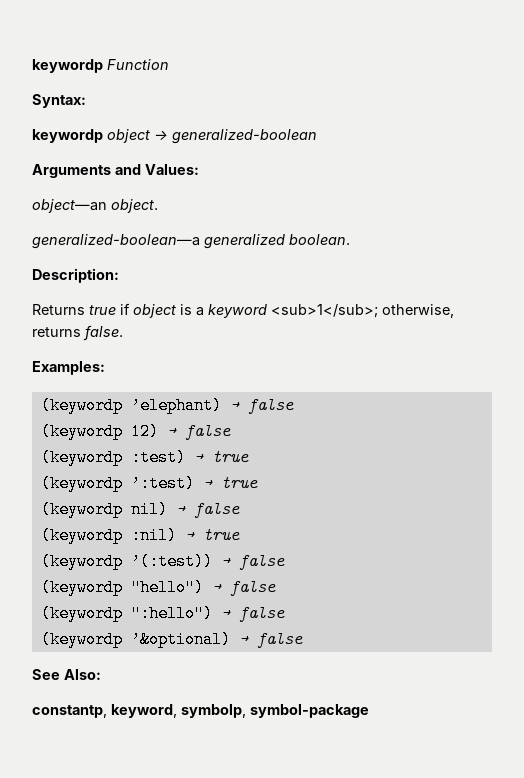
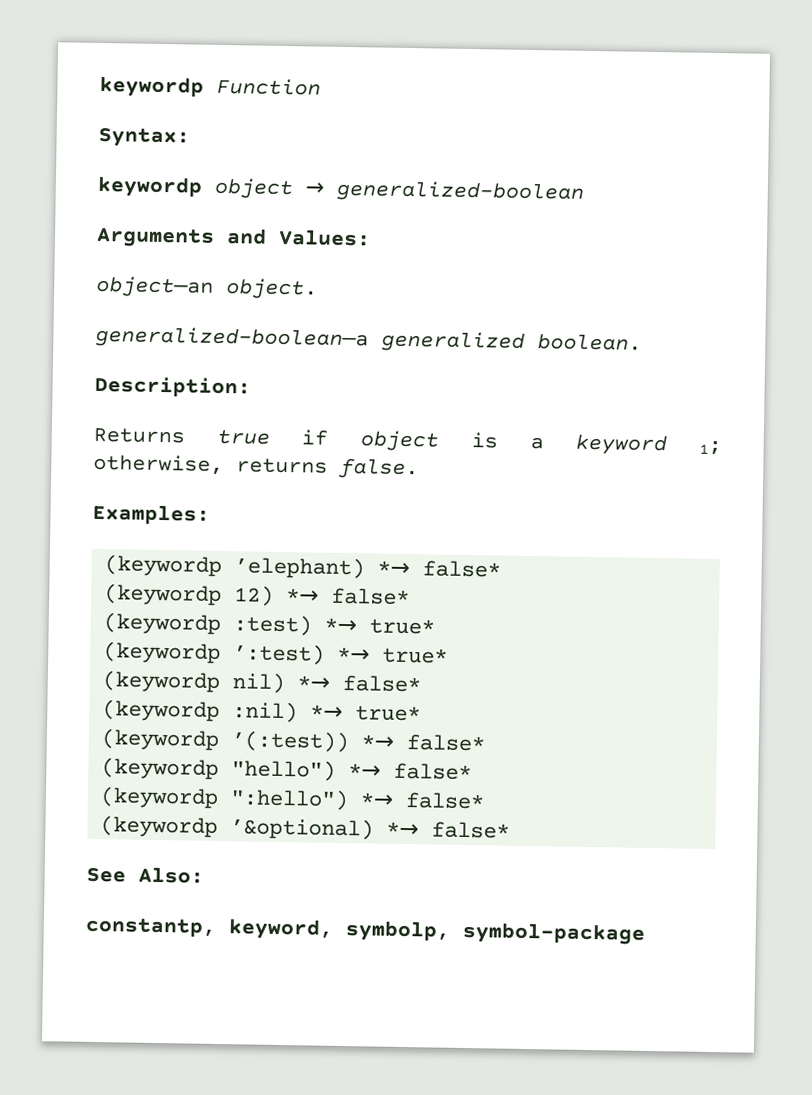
[271,304,378,318] <sub>1</sub>; -> [699,439,722,456] 1;
[229,398,294,414] → false -> [377,560,502,578] *→ false*
[166,424,231,440] → false -> [286,587,411,606] *→ false*
[193,450,249,462] → true -> [324,617,436,635] *→ true*
[202,476,258,488] → true -> [337,646,449,664] *→ true*
[175,502,240,518] → false -> [297,674,422,693] *→ false*
[184,528,240,540] → true -> [310,704,422,722] *→ true*
[220,554,285,570] → false -> [361,734,486,752] *→ false*
[211,580,276,596] → false -> [348,762,473,781] *→ false*
[220,606,285,622] → false -> [360,792,486,810] *→ false*
[238,632,303,648] → false -> [386,821,511,839] *→ false*

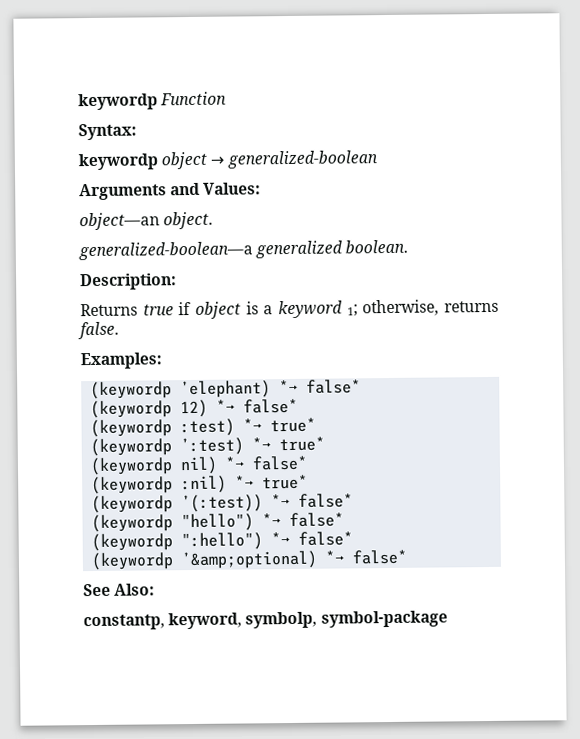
[230,817,375,841] ’&optional) -> [181,550,319,570] ’&amp;optional)

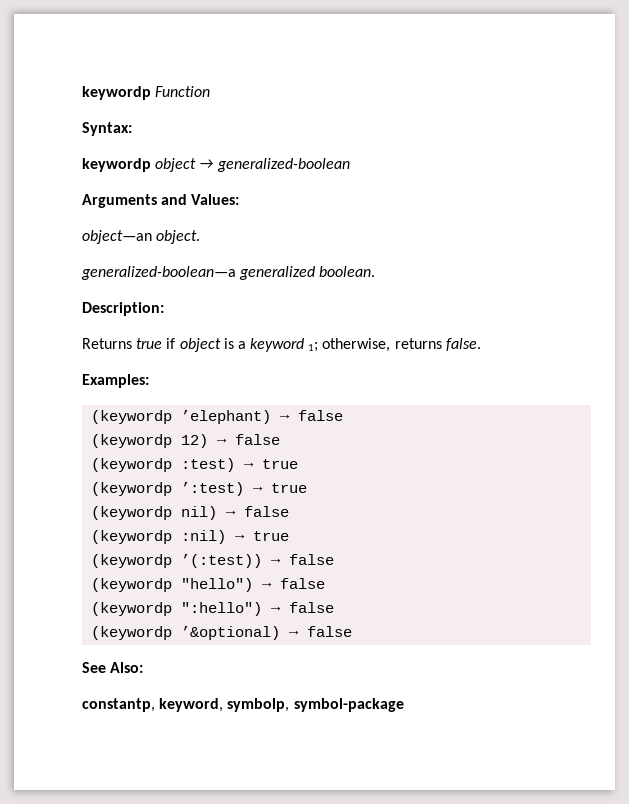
[279,379,362,394] *→ false* -> [280,410,344,421] → false
[216,398,299,414] *→ false* -> [217,434,281,445] → false
[243,417,317,433] *→ true* -> [244,459,299,469] → true
[252,436,326,452] *→ true* -> [253,483,308,493] → true
[225,455,309,471] *→ false* -> [226,506,290,517] → false
[235,474,309,490] *→ true* -> [235,531,290,541] → true
[271,493,354,508] *→ false* -> [271,554,335,565] → false
[262,512,345,528] *→ false* -> [262,578,326,589] → false
[271,531,354,546] [91,549,408,571] *→ false* // (keywordp ’&amp;optional) *→ false* -> [271,602,335,613] [91,626,353,640] → false // (keywordp ’&optional) → false

